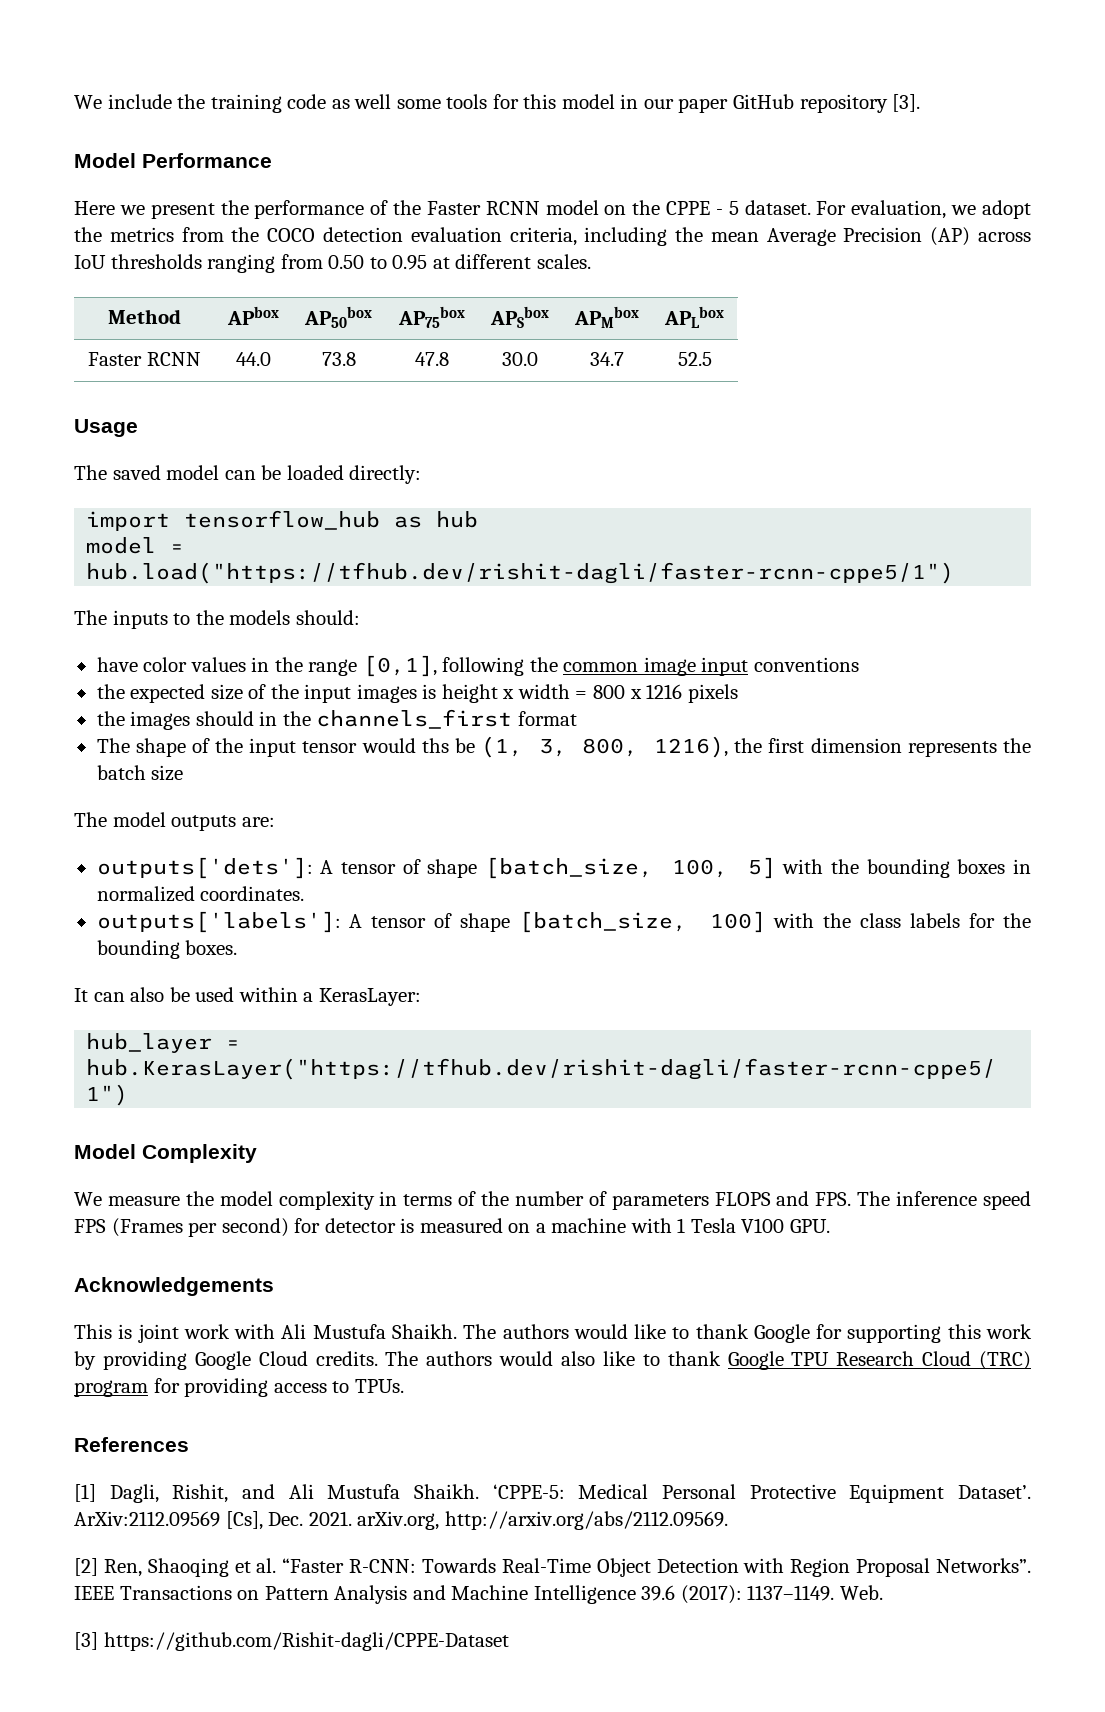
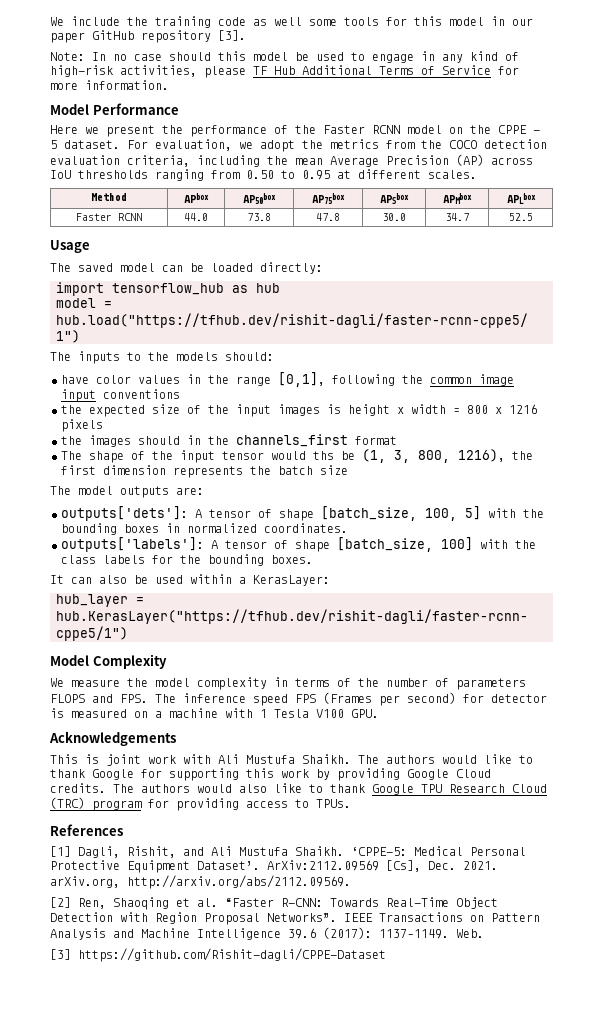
(921, 103) none -> [50,51,519,63] [50,65,519,78] [50,80,169,90] // Note: In no case should this model be used to engage in any kind of high-risk activities, please TF Hub Additional Terms of Service for more information.

